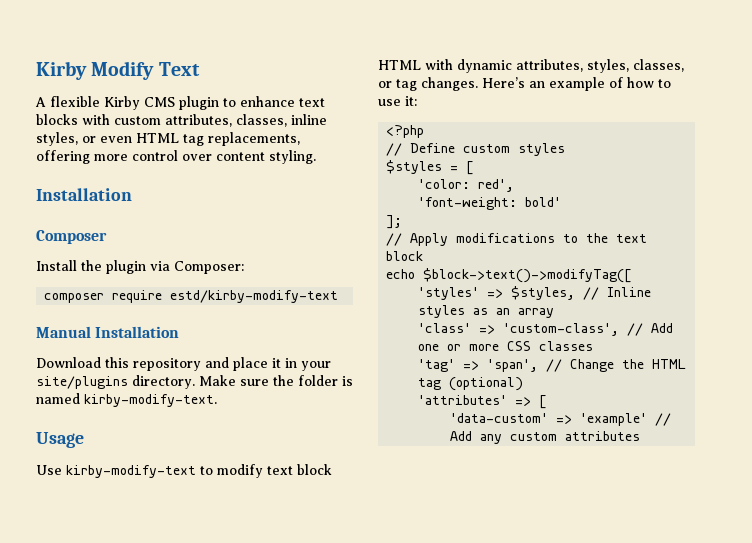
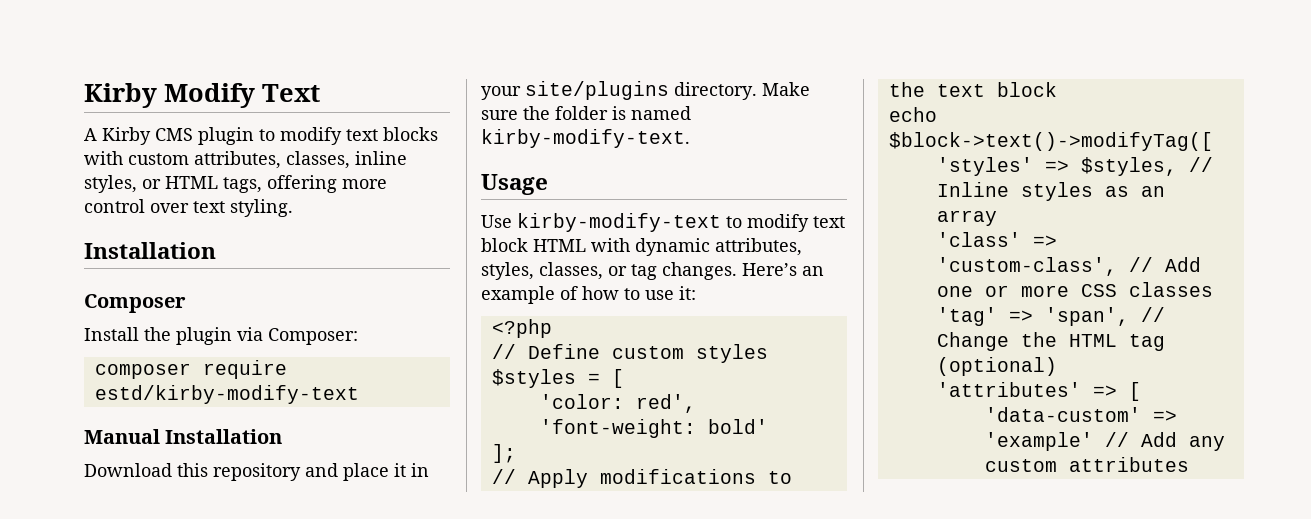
[50,96,100,107] flexible -> (97, 134) none
[240,96,295,107] enhance -> [280,127,342,145] modify
[100,132,300,146] even HTML tag replacements, -> [165,176,262,193] HTML tags,
[216,152,265,161] content -> [193,201,225,213] text

